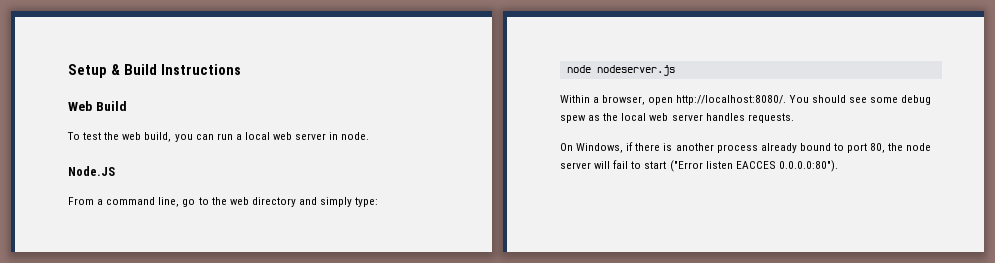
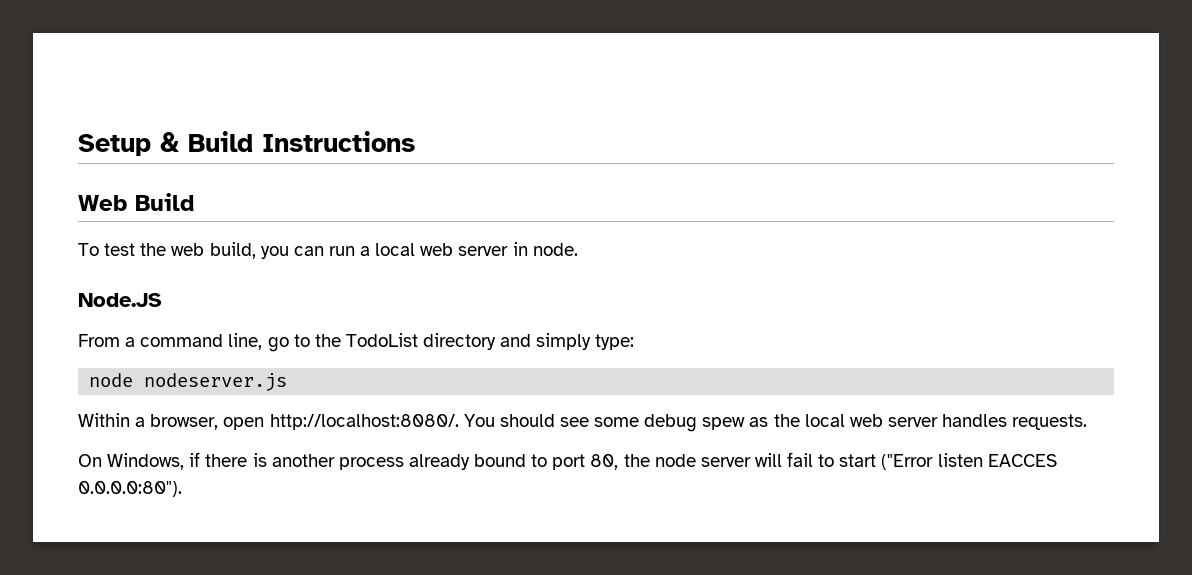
[229,197,249,205] web -> [345,333,418,347] TodoList

